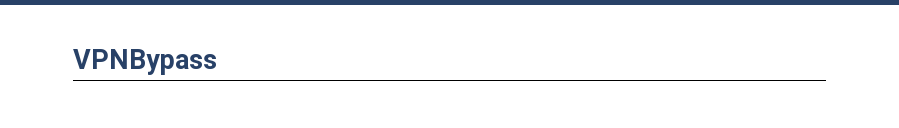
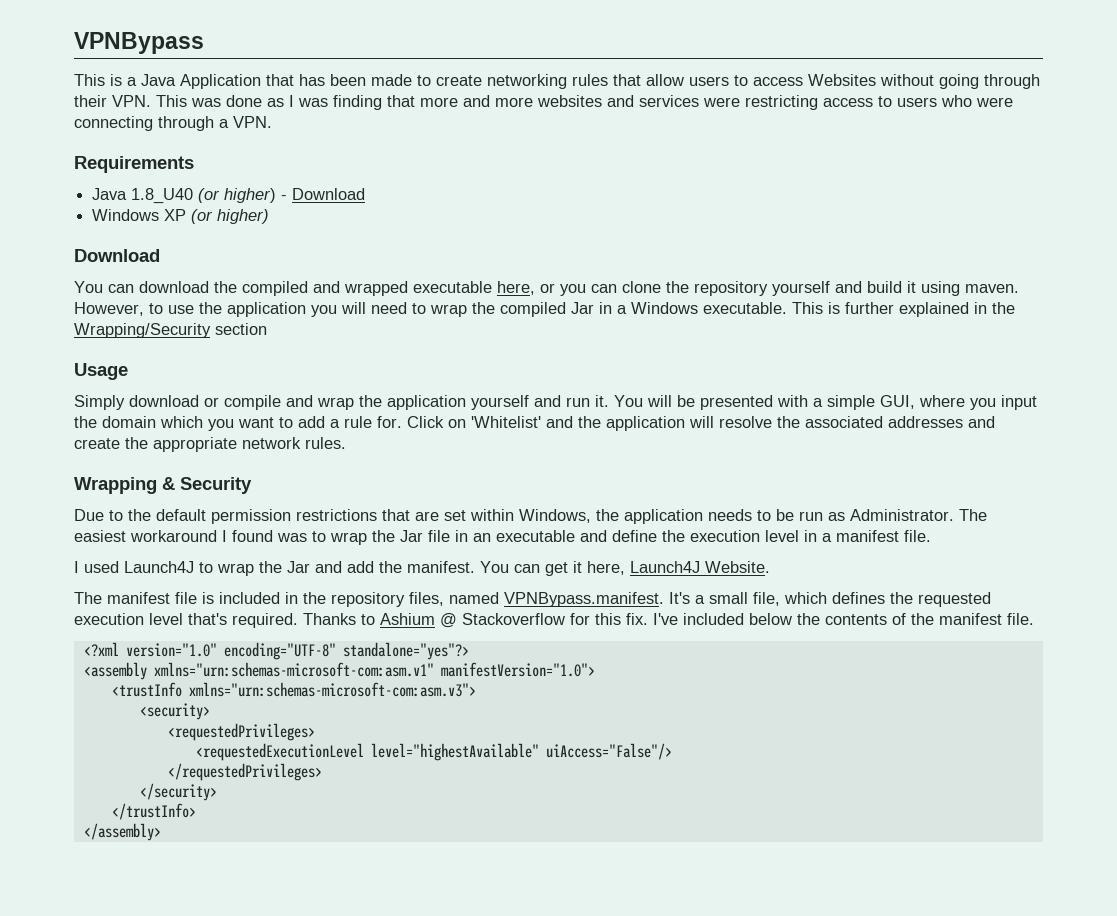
(217, 62) none -> [74,74,1040,89] [74,95,1013,110] [74,116,272,131] [74,156,194,173] [92,188,366,204] [92,209,270,224] [74,249,160,262] [74,281,1019,296] [74,302,1015,317] [74,323,267,338] [74,363,128,380] [74,395,1037,410] [74,416,995,431] [74,437,346,452] [74,477,252,494] [74,509,987,524] [74,530,931,545] [74,561,770,576] [74,592,991,607] [74,613,1034,628] [83,642,469,660] [83,662,595,680] [111,682,476,697] [139,703,210,720] [167,723,315,741] [195,743,672,761] [167,763,322,781] [139,783,217,801] [111,803,196,820] [83,823,161,841] // This is a Java Application that has been made to create networking rules that allow users to access Websites without going through their VPN. This was done as I was finding that more and more websites and services were restricting access to users who were connecting through a VPN. // Requirements // Java 1.8_U40 (or higher) - Download // Windows XP (or higher) // Download // You can download the compiled and wrapped executable here, or you can clone the repository yourself and build it using maven. However, to use the application you will need to wrap the compiled Jar in a Windows executable. This is further explained in the Wrapping/Security section // Usage // Simply download or compile and wrap the application yourself and run it. You will be presented with a simple GUI, where you input the domain which you want to add a rule for. Click on 'Whitelist' and the application will resolve the associated addresses and create the appropriate network rules. // Wrapping & Security // Due to the default permission restrictions that are set within Windows, the application needs to be run as Administrator. The easiest workaround I found was to wrap the Jar file in an executable and define the execution level in a manifest file. // I used Launch4J to wrap the Jar and add the manifest. You can get it here, Launch4J Website. // The manifest file is included in the repository files, named VPNBypass.manifest. It's a small file, which defines the requested execution level that's required. Thanks to Ashium @ Stackoverflow for this fix. I've included below the contents of the manifest file. // <?xml version="1.0" encoding="UTF-8" standalone="yes"?> // <assembly xmlns="urn:schemas-microsoft-com:asm.v1" manifestVersion="1.0"> // <trustInfo xmlns="urn:schemas-microsoft-com:asm.v3"> // <security> // <requestedPrivileges> // <requestedExecutionLevel level="highestAvailable" uiAccess="False"/> // </requestedPrivileges> // </security> // </trustInfo> // </assembly>

